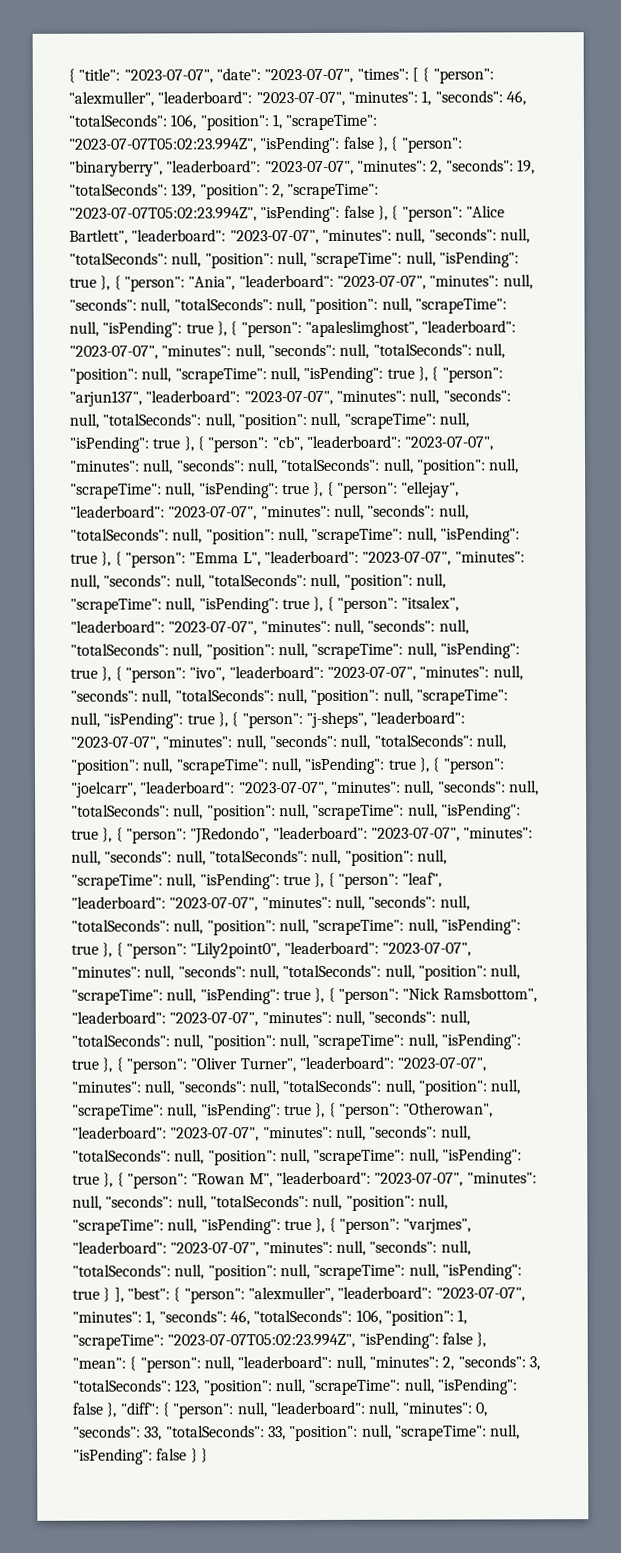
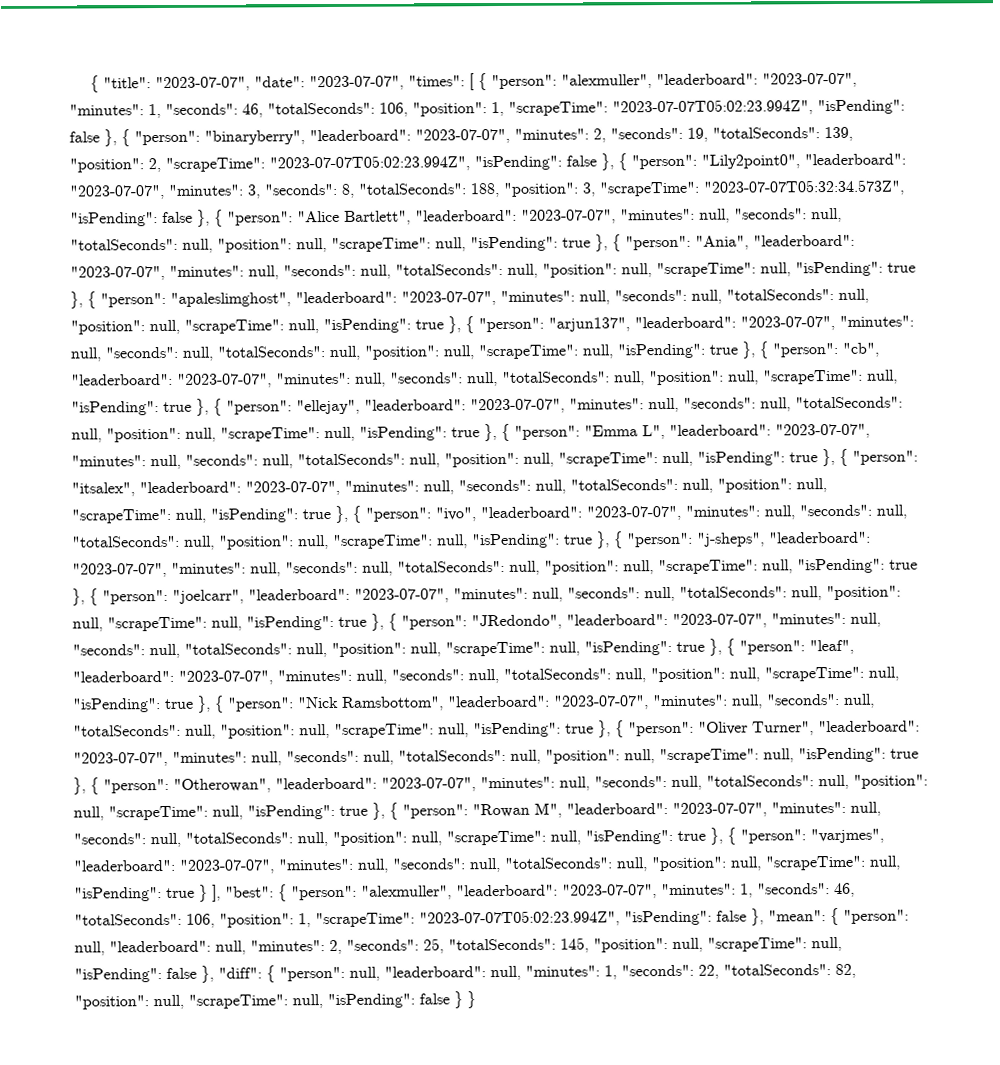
(463, 214) none -> [701,153,906,169] [69,179,905,200] [70,209,293,227] "Lily2point0", "leaderboard": "2023-07-07", "minutes": 3, "seconds": 8, "totalSeconds": 188, "position": 3, "scrapeTime": "2023-07-07T05:32:34.573Z", "isPending": false }, { "person":
[190,941,471,959] [71,964,521,981] [71,987,399,1005] "Lily2point0", "leaderboard": "2023-07-07", "minutes": null, "seconds": null, "totalSeconds": null, "position": null, "scrapeTime": null, "isPending": true }, { "person": -> (294, 704) none
[528,1356,540,1371] [72,1379,200,1395] 3, "totalSeconds": 123, -> [423,937,589,954] 25, "totalSeconds": 145,
[474,1402,488,1417] [73,1425,286,1441] 0, "seconds": 33, "totalSeconds": 33, -> [604,963,856,980] 1, "seconds": 22, "totalSeconds": 82,

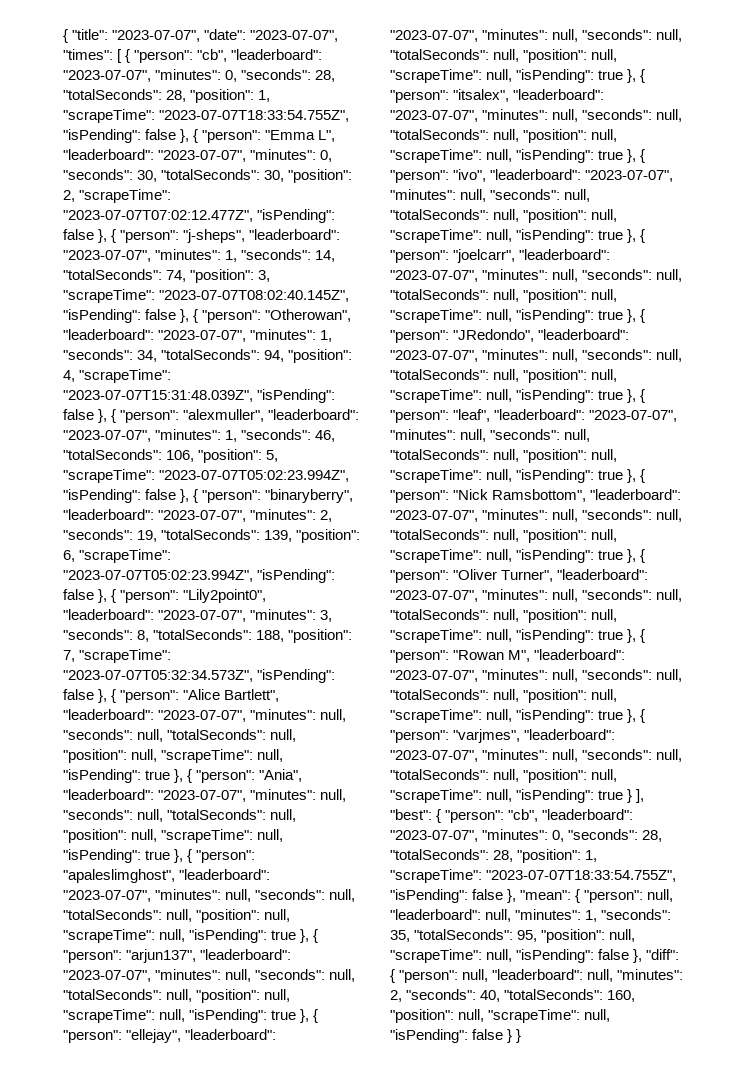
(558, 82) none -> [197,49,323,62] [63,69,336,82] [63,89,271,103] [63,109,350,123] [63,129,336,143] [63,149,333,162] [63,169,353,183] [63,189,172,203] [63,209,336,223] [63,229,341,243] [63,249,336,262] [63,269,271,283] [63,289,350,303] [63,309,352,323] [63,329,333,342] [63,349,353,363] [63,369,172,383] [63,389,336,403] [63,409,180,423] "cb", "leaderboard": "2023-07-07", "minutes": 0, "seconds": 28, "totalSeconds": 28, "position": 1, "scrapeTime": "2023-07-07T18:33:54.755Z", "isPending": false }, { "person": "Emma L", "leaderboard": "2023-07-07", "minutes": 0, "seconds": 30, "totalSeconds": 30, "position": 2, "scrapeTime": "2023-07-07T07:02:12.477Z", "isPending": false }, { "person": "j-sheps", "leaderboard": "2023-07-07", "minutes": 1, "seconds": 14, "totalSeconds": 74, "position": 3, "scrapeTime": "2023-07-07T08:02:40.145Z", "isPending": false }, { "person": "Otherowan", "leaderboard": "2023-07-07", "minutes": 1, "seconds": 34, "totalSeconds": 94, "position": 4, "scrapeTime": "2023-07-07T15:31:48.039Z", "isPending": false }, { "person":
[491,101,504,117] 1, -> [266,450,279,462] 5,
[148,158,161,173] 2, -> [63,550,75,562] 6,
[582,182,596,197] 3, -> [63,650,75,662] 7,
[842,342,879,357] [71,369,898,388] [71,398,292,416] "cb", "leaderboard": "2023-07-07", "minutes": null, "seconds": null, "totalSeconds": null, "position": null, "scrapeTime": null, "isPending": true }, { "person": -> (122, 1036) none
[584,423,870,440] [71,448,918,470] "Emma L", "leaderboard": "2023-07-07", "minutes": null, "seconds": null, "totalSeconds": null, "position": null, "scrapeTime": null, "isPending": true }, { "person": -> (449, 96) none
[697,531,871,547] [72,558,918,578] [72,588,168,606] "j-sheps", "leaderboard": "2023-07-07", "minutes": null, "seconds": null, "totalSeconds": null, "position": null, "scrapeTime": null, "isPending": true }, { "person": -> (449, 256) none
[173,774,928,793] [73,802,468,821] "Otherowan", "leaderboard": "2023-07-07", "minutes": null, "seconds": null, "totalSeconds": null, "position": null, "scrapeTime": null, "isPending": true }, { "person": -> (449, 656) none
[361,882,855,900] [74,910,620,928] "alexmuller", "leaderboard": "2023-07-07", "minutes": 1, "seconds": 46, "totalSeconds": 106, "position": 1, "scrapeTime": "2023-07-07T05:02:23.994Z", -> [508,809,634,822] [390,829,663,842] [390,849,598,863] [390,869,677,883] "cb", "leaderboard": "2023-07-07", "minutes": 0, "seconds": 28, "totalSeconds": 28, "position": 1, "scrapeTime": "2023-07-07T18:33:54.755Z",
[329,937,589,955] 2, "seconds": 25, "totalSeconds": 145, -> [585,909,672,922] [390,929,538,942] 1, "seconds": 35, "totalSeconds": 95,
[604,963,856,980] 1, "seconds": 22, "totalSeconds": 82, -> [390,989,636,1002] 2, "seconds": 40, "totalSeconds": 160,

